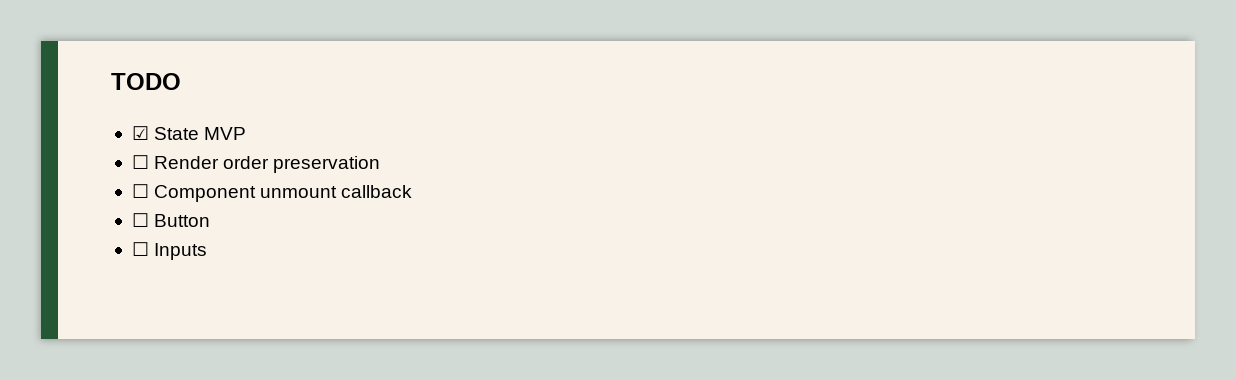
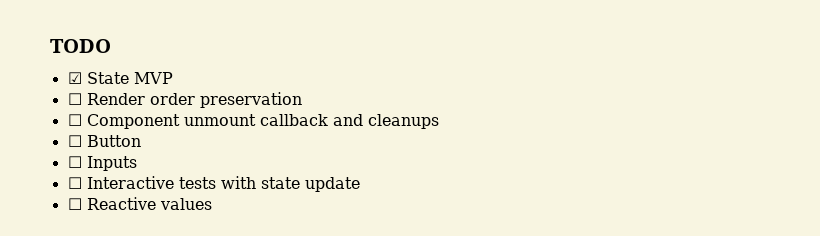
(413, 191) none -> [332,114,439,129] and cleanups
(208, 251) none -> [67,176,360,192] [67,197,212,210] // ☐ Interactive tests with state update // ☐ Reactive values

